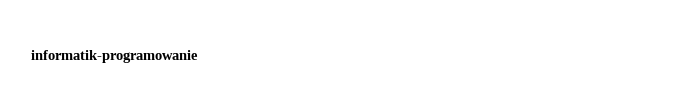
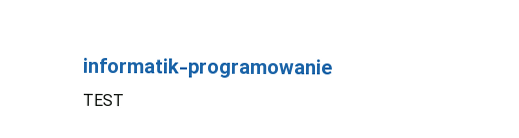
(198, 56) none -> [82,93,124,107] // TEST

